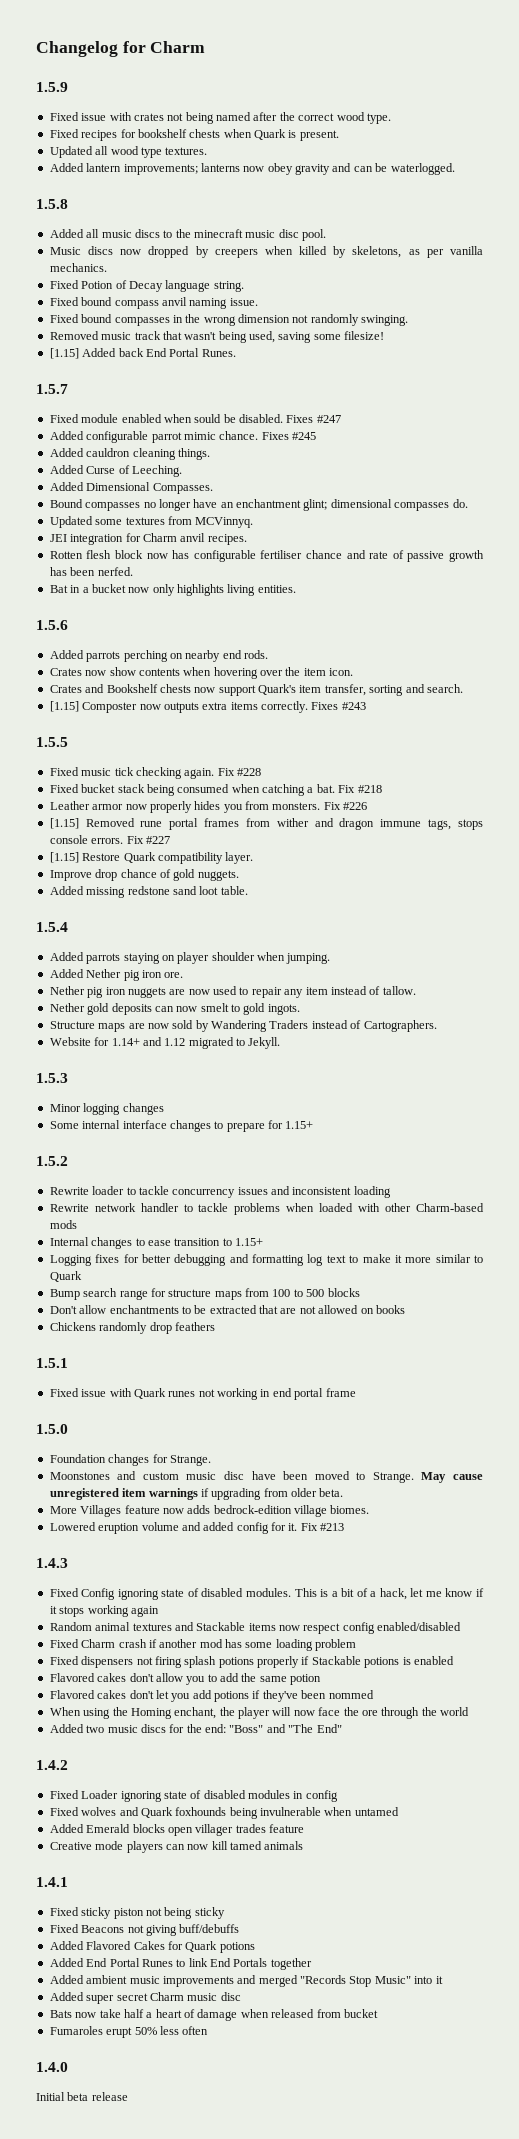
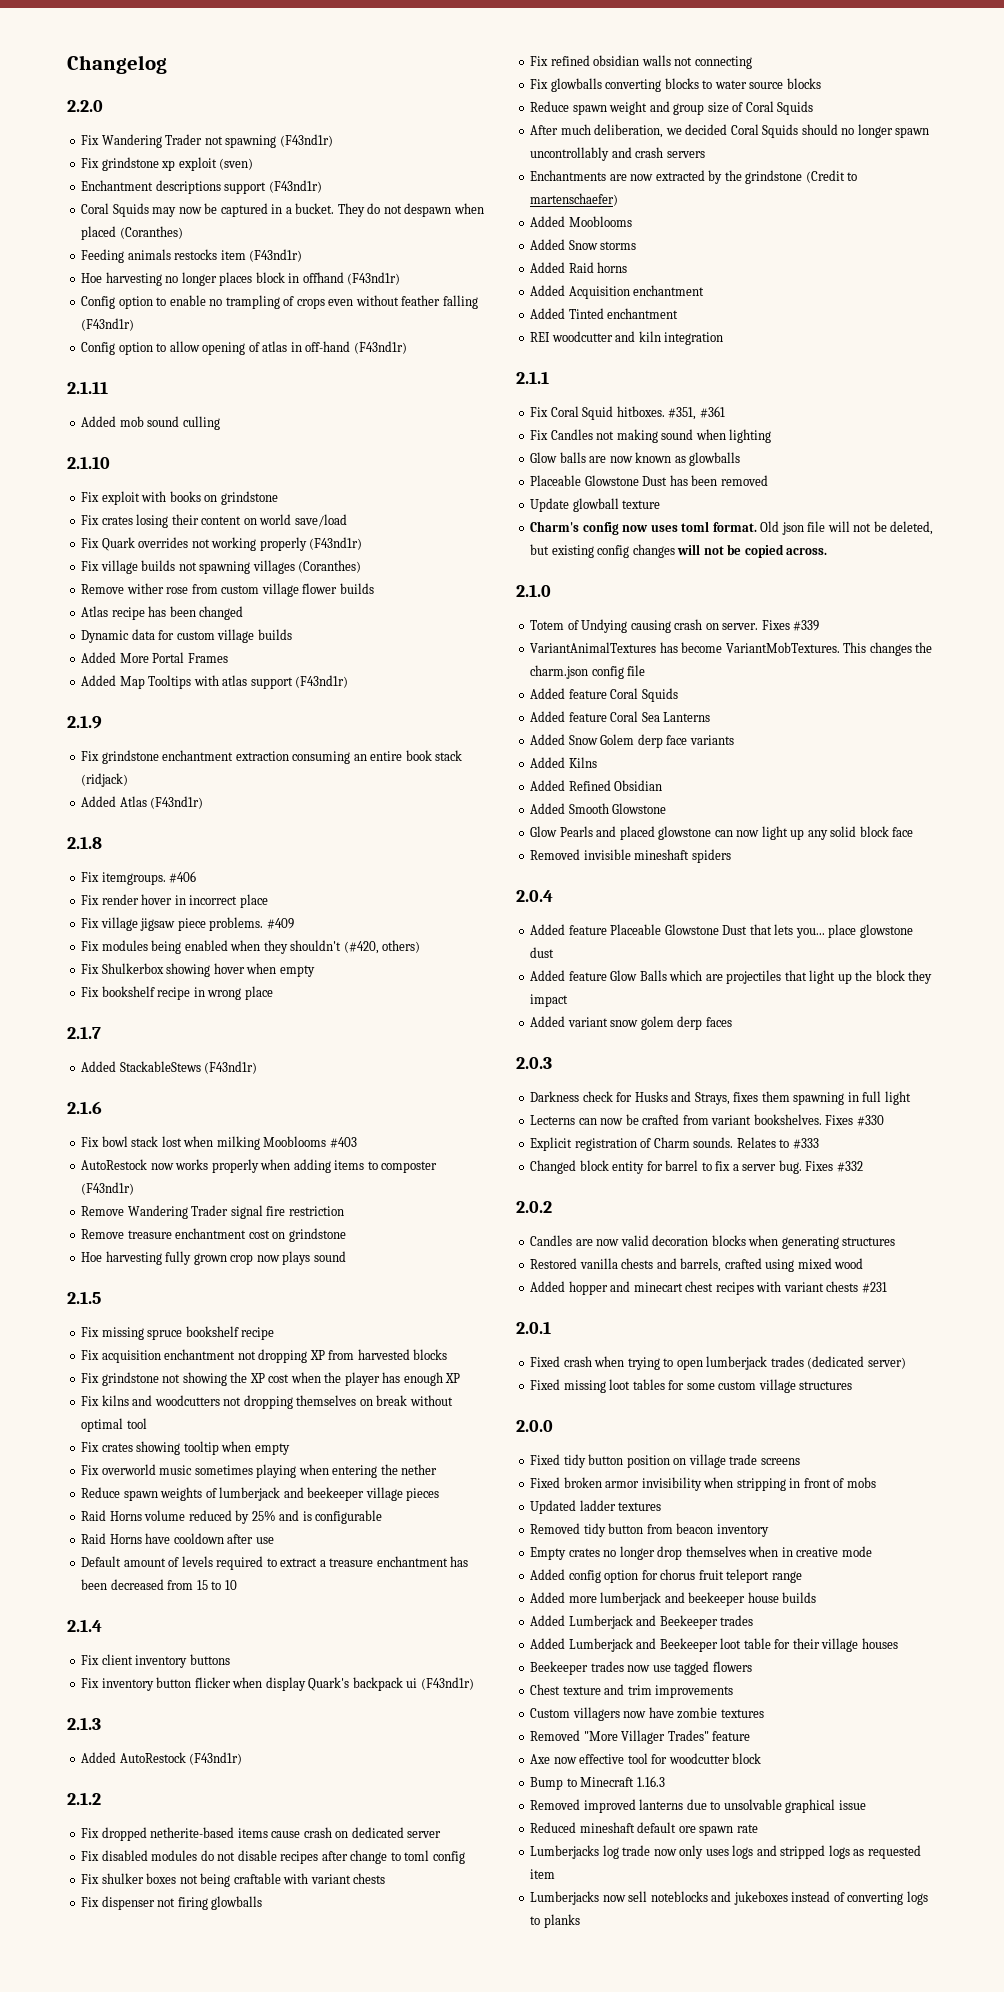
[122,41,206,53] [36,82,68,92] [49,112,391,124] [49,129,339,141] [49,146,208,158] [49,163,455,175] [36,199,68,209] [49,229,327,241] [49,246,483,258] [49,263,107,272] [49,280,244,292] [49,297,258,309] [49,314,409,326] [49,331,385,343] [49,348,236,359] [36,384,68,394] [49,414,341,423] [49,431,316,443] [49,448,210,460] [49,465,182,477] [49,482,213,494] [49,499,468,511] [49,516,254,528] [49,533,247,545] [49,550,485,562] [49,567,133,576] [49,584,296,596] [36,620,68,630] [49,650,268,662] [49,667,354,679] [49,684,463,696] [49,701,366,713] [36,737,68,747] [49,767,261,779] [49,784,382,796] [49,801,368,813] [49,818,483,830] [49,835,170,844] [49,852,254,864] [49,869,239,881] [49,886,248,898] [36,922,68,932] [49,952,331,964] [49,969,184,981] [49,986,416,998] [49,1003,300,1015] [49,1020,437,1032] [49,1037,281,1049] [36,1073,68,1083] [49,1103,164,1115] [49,1120,314,1132] [36,1156,68,1166] [49,1186,391,1198] [49,1203,485,1215] [49,1220,77,1229] [49,1237,263,1249] [49,1254,483,1266] [49,1271,82,1282] [49,1288,360,1300] [49,1305,405,1314] [49,1322,215,1334] [36,1358,68,1368] [49,1388,356,1400] [36,1424,68,1434] [49,1454,211,1466] [49,1471,483,1483] [49,1488,344,1500] [49,1505,370,1517] [49,1522,345,1534] [36,1558,68,1568] [49,1588,485,1600] [49,1605,159,1617] [49,1622,462,1634] [49,1639,357,1651] [49,1656,454,1668] [49,1673,322,1685] [49,1690,374,1702] [49,1707,469,1719] [49,1724,342,1733] [36,1760,68,1770] [49,1790,338,1802] [49,1807,399,1819] [49,1824,304,1836] [49,1841,304,1853] [36,1877,68,1887] [49,1907,225,1919] [49,1924,240,1936] [49,1941,255,1953] [49,1958,312,1970] [49,1975,443,1987] [49,1992,241,2004] [49,2009,378,2021] [49,2026,209,2038] [36,2062,68,2072] [36,2092,128,2101] for Charm // 1.5.9 // Fixed issue with crates not being named after the correct wood type. // Fixed recipes for bookshelf chests when Quark is present. // Updated all wood type textures. // Added lantern improvements; lanterns now obey gravity and can be waterlogged. // 1.5.8 // Added all music discs to the minecraft music disc pool. // Music discs now dropped by creepers when killed by skeletons, as per vanilla mechanics. // Fixed Potion of Decay language string. // Fixed bound compass anvil naming issue. // Fixed bound compasses in the wrong dimension not randomly swinging. // Removed music track that wasn't being used, saving some filesize! // [1.15] Added back End Portal Runes. // 1.5.7 // Fixed module enabled when sould be disabled. Fixes #247 // Added configurable parrot mimic chance. Fixes #245 // Added cauldron cleaning things. // Added Curse of Leeching. // Added Dimensional Compasses. // Bound compasses no longer have an enchantment glint; dimensional compasses do. // Updated some textures from MCVinnyq. // JEI integration for Charm anvil recipes. // Rotten flesh block now has configurable fertiliser chance and rate of passive growth has been nerfed. // Bat in a bucket now only highlights living entities. // 1.5.6 // Added parrots perching on nearby end rods. // Crates now show contents when hovering over the item icon. // Crates and Bookshelf chests now support Quark's item transfer, sorting and search. // [1.15] Composter now outputs extra items correctly. Fixes #243 // 1.5.5 // Fixed music tick checking again. Fix #228 // Fixed bucket stack being consumed when catching a bat. Fix #218 // Leather armor now properly hides you from monsters. Fix #226 // [1.15] Removed rune portal frames from wither and dragon immune tags, stops console errors. Fix #227 // [1.15] Restore Quark compatibility layer. // Improve drop chance of gold nuggets. // Added missing redstone sand loot table. // 1.5.4 // Added parrots staying on player shoulder when jumping. // Added Nether pig iron ore. // Nether pig iron nuggets are now used to repair any item instead of tallow. // Nether gold deposits can now smelt to gold ingots. // Structure maps are now sold by Wandering Traders instead of Cartographers. // Website for 1.14+ and 1.12 migrated to Jekyll. // 1.5.3 // Minor logging changes // Some internal interface changes to prepare for 1.15+ // 1.5.2 // Rewrite loader to tackle concurrency issues and inconsistent loading // Rewrite network handler to tackle problems when loaded with other Charm-based mods // Internal changes to ease transition to 1.15+ // Logging fixes for better debugging and formatting log text to make it more similar to Quark // Bump search range for structure maps from 100 to 500 blocks // Don't allow enchantments to be extracted that are not allowed on books // Chickens randomly drop feathers // 1.5.1 // Fixed issue with Quark runes not working in end portal frame // 1.5.0 // Foundation changes for Strange. // Moonstones and custom music disc have been moved to Strange. May cause unregistered item warnings if upgrading from older beta. // More Villages feature now adds bedrock-edition village biomes. // Lowered eruption volume and added config for it. Fix #213 // 1.4.3 // Fixed Config ignoring state of disabled modules. This is a bit of a hack, let me know if it stops working again // Random animal textures and Stackable items now respect config enabled/disabled // Fixed Charm crash if another mod has some loading problem // Fixed dispensers not firing splash potions properly if Stackable potions is enabled // Flavored cakes don't allow you to add the same potion // Flavored cakes don't let you add potions if they've been nommed // When using the Homing enchant, the player will now face the ore through the world // Added two music discs for the end: "Boss" and "The End" // 1.4.2 // Fixed Loader ignoring state of disabled modules in config // Fixed wolves and Quark foxhounds being invulnerable when untamed // Added Emerald blocks open villager trades feature // Creative mode players can now kill tamed animals // 1.4.1 // Fixed sticky piston not being sticky // Fixed Beacons not giving buff/debuffs // Added Flavored Cakes for Quark potions // Added End Portal Runes to link End Portals together // Added ambient music improvements and merged "Records Stop Music" into it // Added super secret Charm music disc // Bats now take half a heart of damage when released from bucket // Fumaroles erupt 50% less often // 1.4.0 // Initial beta release -> [67,100,103,112] [81,134,333,148] [81,157,254,171] [81,180,322,194] [81,203,484,217] [81,226,183,240] [81,249,303,263] [81,272,401,286] [81,295,478,309] [81,318,135,331] [81,341,407,355] [67,381,108,394] [81,416,220,430] [67,456,110,469] [81,491,278,505] [81,514,347,528] [81,537,363,551] [81,560,362,574] [81,583,374,597] [81,606,244,620] [81,629,292,643] [81,652,228,663] [81,675,349,689] [67,715,102,729] [81,750,463,764] [81,773,129,787] [81,796,204,809] [67,836,102,849] [81,871,197,885] [81,894,268,908] [81,917,294,931] [81,940,421,954] [81,963,315,977] [81,986,273,1000] [67,1026,101,1039] [81,1061,258,1074] [67,1101,102,1114] [81,1136,357,1150] [81,1159,438,1173] [81,1182,135,1195] [81,1205,344,1219] [81,1228,346,1242] [81,1251,346,1265] [67,1291,101,1304] [81,1326,275,1340] [81,1349,448,1363] [81,1372,461,1386] [81,1395,453,1409] [81,1418,147,1432] [81,1441,290,1455] [81,1464,438,1478] [81,1487,440,1501] [81,1510,383,1524] [81,1533,274,1544] [81,1556,469,1570] [81,1579,237,1590] [67,1619,102,1632] [81,1654,230,1668] [81,1677,474,1691] [67,1717,101,1730] [81,1752,243,1765] [67,1792,101,1805] [81,1827,442,1841] [81,1850,465,1864] [81,1873,386,1887] [81,1896,263,1910] [530,55,752,69] [530,78,821,92] [530,101,814,115] [530,124,930,138] [530,147,705,161] [530,170,858,184] [530,193,619,206] [530,216,632,227] [530,239,637,250] [530,262,628,273] [530,285,705,299] [530,308,679,319] [530,331,724,345] [516,371,549,384] [530,406,725,420] [530,429,772,443] [530,452,741,466] [530,475,768,486] [530,498,661,512] [530,521,934,535] [530,544,828,558] [516,584,551,597] [530,619,820,633] [530,642,933,656] [530,665,646,679] [530,688,678,702] [530,711,711,722] [530,734,734,748] [530,757,597,768] [530,780,663,791] [530,803,667,814] [530,826,914,840] [530,849,731,863] [516,890,553,902] [530,924,913,938] [530,947,555,958] [530,970,933,984] [530,994,569,1007] [530,1016,732,1030] [516,1057,552,1069] [530,1091,911,1105] [530,1114,884,1126] [530,1137,819,1151] [530,1160,863,1174] [516,1201,552,1213] [530,1235,896,1249] [530,1258,864,1272] [530,1281,887,1295] [516,1321,551,1334] [530,1356,906,1370] [530,1379,853,1393] [516,1420,553,1432] [530,1454,800,1468] [530,1477,876,1491] [530,1500,662,1514] [530,1523,769,1537] [530,1546,872,1560] [530,1569,802,1583] [530,1592,817,1606] [530,1615,754,1629] [530,1638,898,1652] [530,1661,752,1675] [530,1684,734,1698] [530,1707,764,1721] [530,1730,751,1744] [530,1753,762,1764] [530,1776,665,1790] [530,1799,866,1813] [530,1822,758,1836] [530,1845,921,1859] [530,1869,556,1879] [530,1891,928,1905] [530,1914,580,1928] // 2.2.0 // Fix Wandering Trader not spawning (F43nd1r) // Fix grindstone xp exploit (sven) // Enchantment descriptions support (F43nd1r) // Coral Squids may now be captured in a bucket. They do not despawn when placed (Coranthes) // Feeding animals restocks item (F43nd1r) // Hoe harvesting no longer places block in offhand (F43nd1r) // Config option to enable no trampling of crops even without feather falling (F43nd1r) // Config option to allow opening of atlas in off-hand (F43nd1r) // 2.1.11 // Added mob sound culling // 2.1.10 // Fix exploit with books on grindstone // Fix crates losing their content on world save/load // Fix Quark overrides not working properly (F43nd1r) // Fix village builds not spawning villages (Coranthes) // Remove wither rose from custom village flower builds // Atlas recipe has been changed // Dynamic data for custom village builds // Added More Portal Frames // Added Map Tooltips with atlas support (F43nd1r) // 2.1.9 // Fix grindstone enchantment extraction consuming an entire book stack (ridjack) // Added Atlas (F43nd1r) // 2.1.8 // Fix itemgroups. #406 // Fix render hover in incorrect place // Fix village jigsaw piece problems. #409 // Fix modules being enabled when they shouldn't (#420, others) // Fix Shulkerbox showing hover when empty // Fix bookshelf recipe in wrong place // 2.1.7 // Added StackableStews (F43nd1r) // 2.1.6 // Fix bowl stack lost when milking Mooblooms #403 // AutoRestock now works properly when adding items to composter (F43nd1r) // Remove Wandering Trader signal fire restriction // Remove treasure enchantment cost on grindstone // Hoe harvesting fully grown crop now plays sound // 2.1.5 // Fix missing spruce bookshelf recipe // Fix acquisition enchantment not dropping XP from harvested blocks // Fix grindstone not showing the XP cost when the player has enough XP // Fix kilns and woodcutters not dropping themselves on break without optimal tool // Fix crates showing tooltip when empty // Fix overworld music sometimes playing when entering the nether // Reduce spawn weights of lumberjack and beekeeper village pieces // Raid Horns volume reduced by 25% and is configurable // Raid Horns have cooldown after use // Default amount of levels required to extract a treasure enchantment has been decreased from 15 to 10 // 2.1.4 // Fix client inventory buttons // Fix inventory button flicker when display Quark's backpack ui (F43nd1r) // 2.1.3 // Added AutoRestock (F43nd1r) // 2.1.2 // Fix dropped netherite-based items cause crash on dedicated server // Fix disabled modules do not disable recipes after change to toml config // Fix shulker boxes not being craftable with variant chests // Fix dispenser not firing glowballs // Fix refined obsidian walls not connecting // Fix glowballs converting blocks to water source blocks // Reduce spawn weight and group size of Coral Squids // After much deliberation, we decided Coral Squids should no longer spawn uncontrollably and crash servers // Enchantments are now extracted by the grindstone (Credit to martenschaefer) // Added Mooblooms // Added Snow storms // Added Raid horns // Added Acquisition enchantment // Added Tinted enchantment // REI woodcutter and kiln integration // 2.1.1 // Fix Coral Squid hitboxes. #351, #361 // Fix Candles not making sound when lighting // Glow balls are now known as glowballs // Placeable Glowstone Dust has been removed // Update glowball texture // Charm's config now uses toml format. Old json file will not be deleted, but existing config changes will not be copied across. // 2.1.0 // Totem of Undying causing crash on server. Fixes #339 // VariantAnimalTextures has become VariantMobTextures. This changes the charm.json config file // Added feature Coral Squids // Added feature Coral Sea Lanterns // Added Snow Golem derp face variants // Added Kilns // Added Refined Obsidian // Added Smooth Glowstone // Glow Pearls and placed glowstone can now light up any solid block face // Removed invisible mineshaft spiders // 2.0.4 // Added feature Placeable Glowstone Dust that lets you... place glowstone dust // Added feature Glow Balls which are projectiles that light up the block they impact // Added variant snow golem derp faces // 2.0.3 // Darkness check for Husks and Strays, fixes them spawning in full light // Lecterns can now be crafted from variant bookshelves. Fixes #330 // Explicit registration of Charm sounds. Relates to #333 // Changed block entity for barrel to fix a server bug. Fixes #332 // 2.0.2 // Candles are now valid decoration blocks when generating structures // Restored vanilla chests and barrels, crafted using mixed wood // Added hopper and minecart chest recipes with variant chests #231 // 2.0.1 // Fixed crash when trying to open lumberjack trades (dedicated server) // Fixed missing loot tables for some custom village structures // 2.0.0 // Fixed tidy button position on village trade screens // Fixed broken armor invisibility when stripping in front of mobs // Updated ladder textures // Removed tidy button from beacon inventory // Empty crates no longer drop themselves when in creative mode // Added config option for chorus fruit teleport range // Added more lumberjack and beekeeper house builds // Added Lumberjack and Beekeeper trades // Added Lumberjack and Beekeeper loot table for their village houses // Beekeeper trades now use tagged flowers // Chest texture and trim improvements // Custom villagers now have zombie textures // Removed "More Villager Trades" feature // Axe now effective tool for woodcutter block // Bump to Minecraft 1.16.3 // Removed improved lanterns due to unsolvable graphical issue // Reduced mineshaft default ore spawn rate // Lumberjacks log trade now only uses logs and stripped logs as requested item // Lumberjacks now sell noteblocks and jukeboxes instead of converting logs to planks

